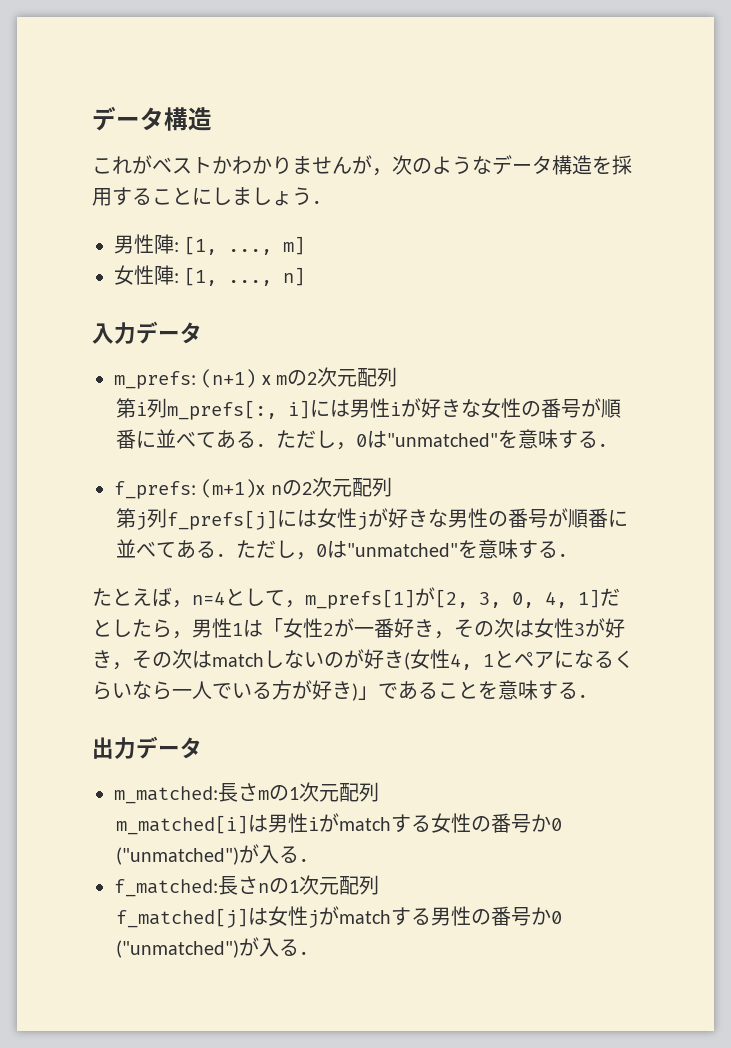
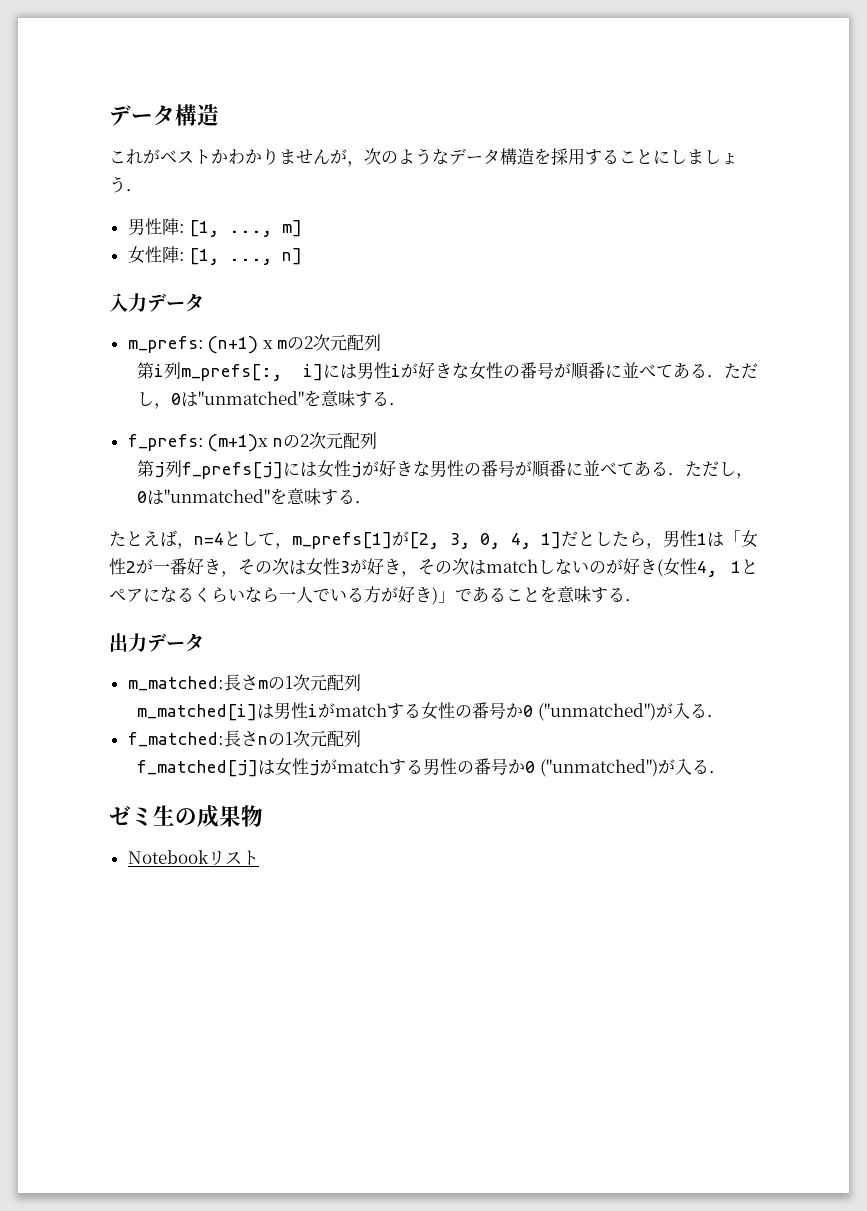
(319, 953) none -> [109,805,263,828] [127,850,259,866] // ゼミ生の成果物 // Notebookリスト

